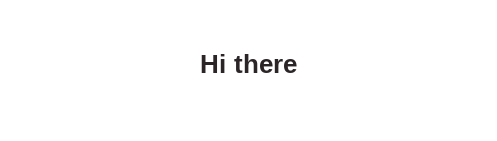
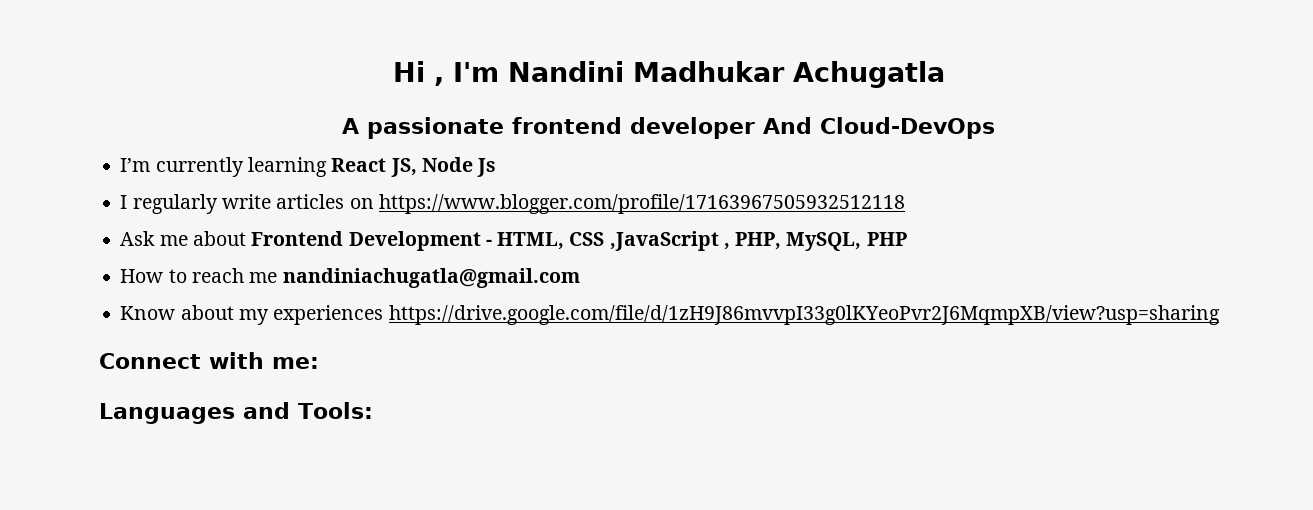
[233,54,297,73] there -> [433,61,945,88] [342,117,995,139] [120,157,497,177] [120,194,905,214] [120,231,907,251] [120,268,580,288] [120,305,1220,325] [99,352,319,369] [99,402,373,424] , I'm Nandini Madhukar Achugatla // A passionate frontend developer And Cloud-DevOps // I’m currently learning React JS, Node Js // I regularly write articles on https://www.blogger.com/profile/17163967505932512118 // Ask me about Frontend Development - HTML, CSS ,JavaScript , PHP, MySQL, PHP // How to reach me nandiniachugatla@gmail.com // Know about my experiences https://drive.google.com/file/d/1zH9J86mvvpI33g0lKYeoPvr2J6MqmpXB/view?usp=sharing // Connect with me: // Languages and Tools:

